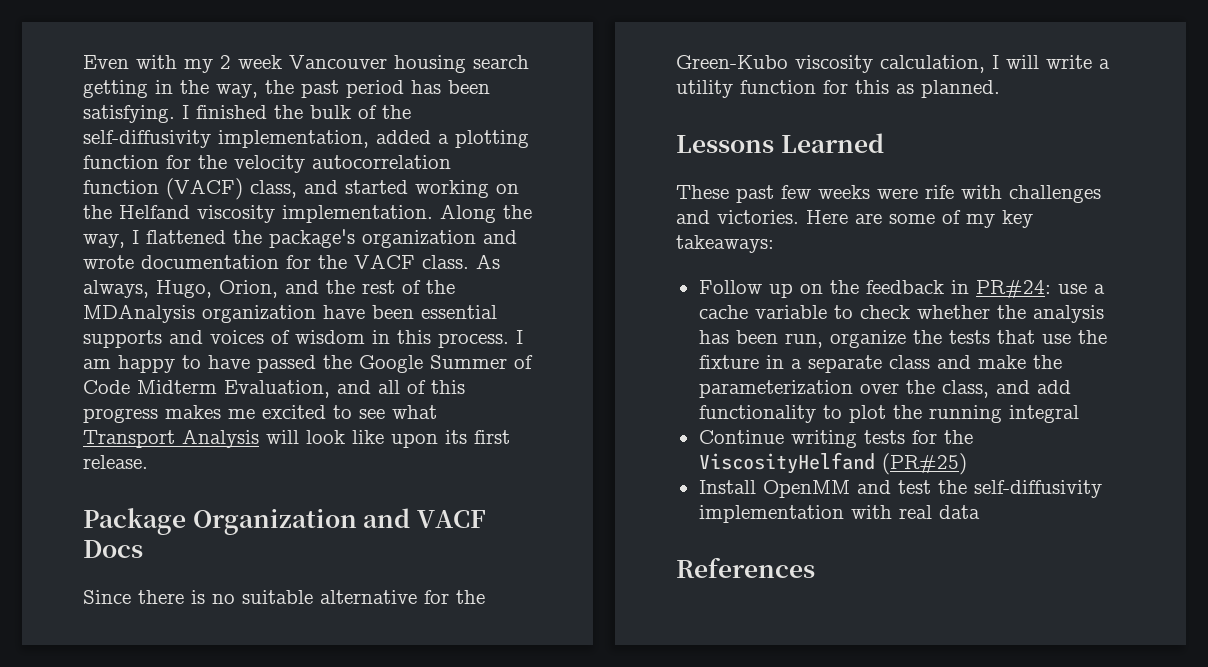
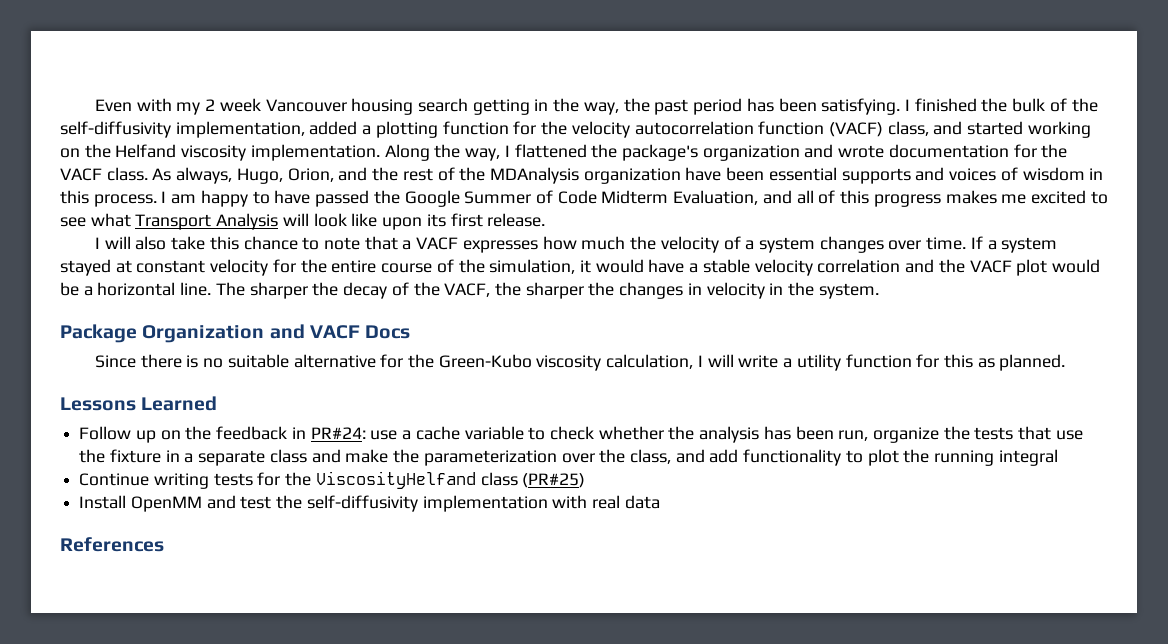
(148, 462) none -> [94,236,1058,253] [60,259,1100,276] [60,282,879,299] // I will also take this chance to note that a VACF expresses how much the velocity of a system changes over time. If a system stayed at constant velocity for the entire course of the simulation, it would have a stable velocity correlation and the VACF plot would be a horizontal line. The sharper the decay of the VACF, the sharper the changes in velocity in the system.
[676,185,1101,203] [676,210,1033,228] [676,235,774,253] // These past few weeks were rife with challenges and victories. Here are some of my key takeaways: -> (218, 403) none
(875, 463) none -> [480,472,518,486] class

